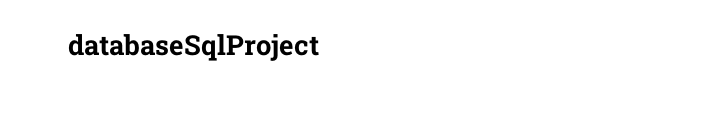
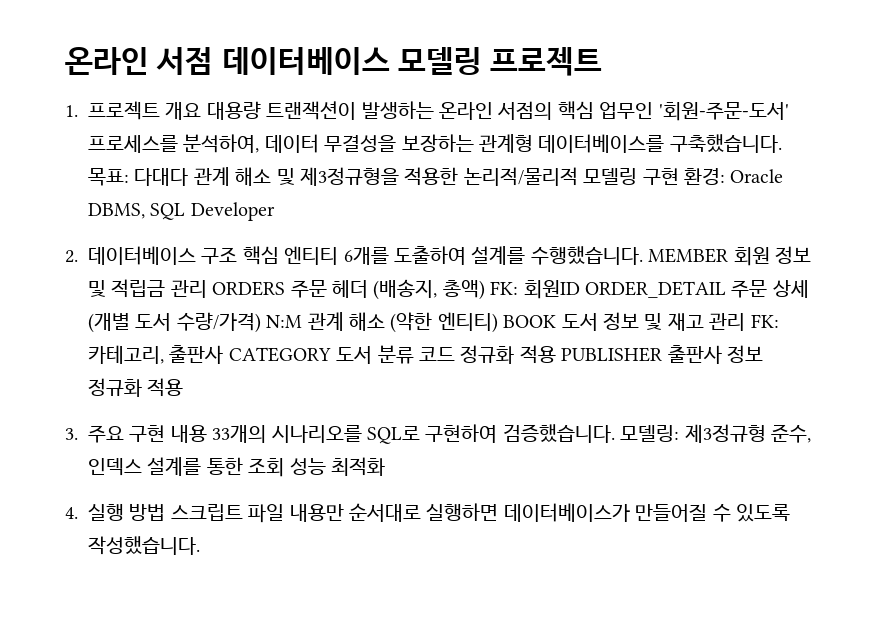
[68,34,319,61] databaseSqlProject -> [65,47,603,76] [65,101,789,121] [88,134,782,153] [88,167,784,186] [88,202,275,221] [65,246,811,266] [88,279,809,300] [88,312,779,333] [88,345,763,364] [88,378,184,397] [65,424,811,444] [88,457,385,477] [65,503,790,523] [88,536,200,555] 온라인 서점 데이터베이스 모델링 프로젝트 // 1. 프로젝트 개요 대용량 트랜잭션이 발생하는 온라인 서점의 핵심 업무인 '회원-주문-도서' 프로세스를 분석하여, 데이터 무결성을 보장하는 관계형 데이터베이스를 구축했습니다. 목표: 다대다 관계 해소 및 제3정규형을 적용한 논리적/물리적 모델링 구현 환경: Oracle DBMS, SQL Developer // 2. 데이터베이스 구조 핵심 엔티티 6개를 도출하여 설계를 수행했습니다. MEMBER 회원 정보 및 적립금 관리 ORDERS 주문 헤더 (배송지, 총액) FK: 회원ID ORDER_DETAIL 주문 상세 (개별 도서 수량/가격) N:M 관계 해소 (약한 엔티티) BOOK 도서 정보 및 재고 관리 FK: 카테고리, 출판사 CATEGORY 도서 분류 코드 정규화 적용 PUBLISHER 출판사 정보 정규화 적용 // 3. 주요 구현 내용 33개의 시나리오를 SQL로 구현하여 검증했습니다. 모델링: 제3정규형 준수, 인덱스 설계를 통한 조회 성능 최적화 // 4. 실행 방법 스크립트 파일 내용만 순서대로 실행하면 데이터베이스가 만들어질 수 있도록 작성했습니다.

